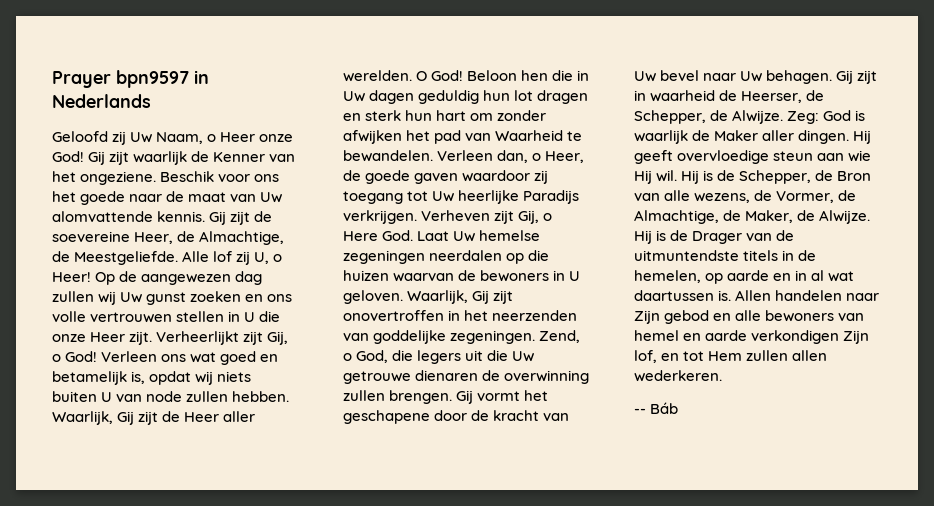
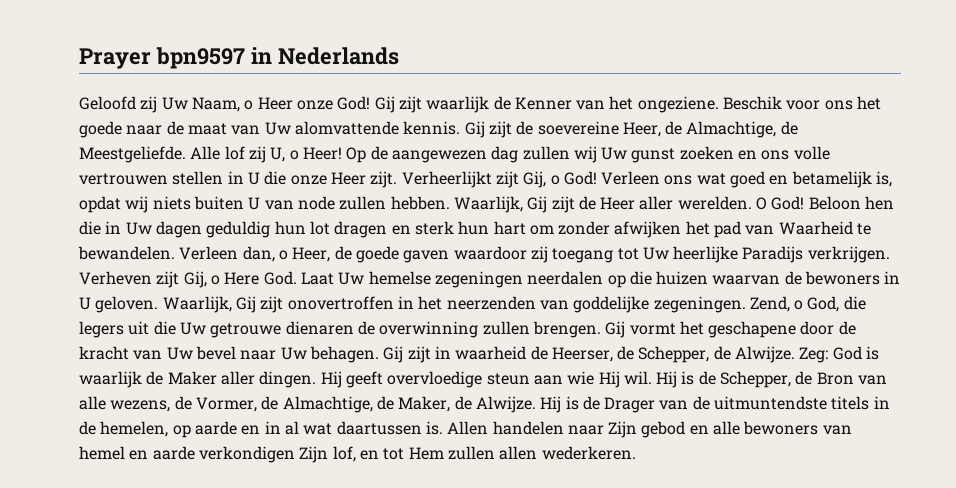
[634,402,679,414] // -- Báb -> (636, 453) none

